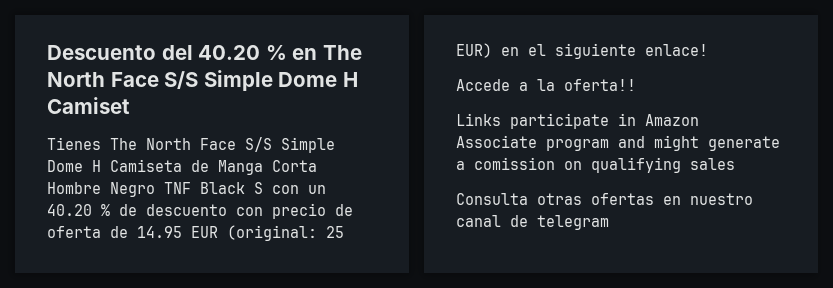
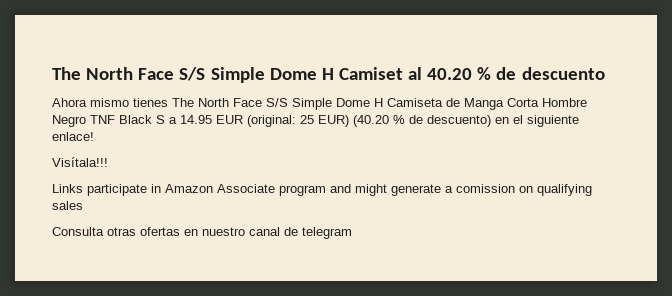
[47,45,318,60] Descuento del 40.20 % en -> (52, 73) none
[47,137,101,150] // Tienes -> [408,67,605,80] [52,98,168,107] al 40.20 % de descuento // Ahora mismo tienes
[272,185,326,194] [47,203,353,219] [47,226,128,238] con un 40.20 % de descuento con precio de oferta de -> [169,117,177,124] a
(492, 50) none -> [353,115,491,127] (40.20 % de descuento)
[456,79,636,91] Accede a la oferta!! -> [52,157,108,167] Visítala!!!

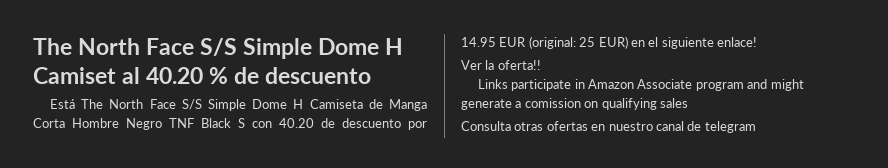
[52,98,168,107] Ahora mismo tienes -> [49,99,75,109] Está
[169,117,177,124] a -> [252,118,427,130] con 40.20 de descuento por
[353,115,491,127] (40.20 % de descuento) -> (628, 42) none
[52,157,108,167] Visítala!!! -> [461,60,541,70] Ver la oferta!!

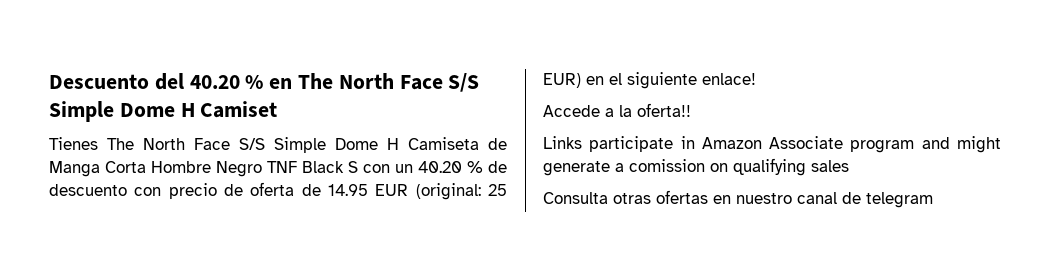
(33, 46) none -> [49,73,293,90] Descuento del 40.20 % en
[122,67,372,84] [49,99,75,109] al 40.20 % de descuento // Está -> [49,137,98,150] // Tienes
[279,118,427,130] 40.20 de descuento por -> [395,161,507,173] [49,182,321,199] un 40.20 % de descuento con precio de oferta de
[461,60,482,70] Ver -> [543,105,614,117] Accede a

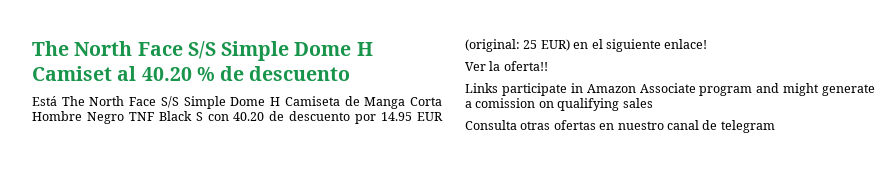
[49,73,293,90] Descuento del 40.20 % en -> (32, 48) none
[49,137,98,150] // Tienes -> [117,66,351,81] [32,96,57,106] al 40.20 % de descuento // Está
[395,161,507,173] [49,182,321,199] un 40.20 % de descuento con precio de oferta de -> [233,111,377,124] 40.20 de descuento por
[543,105,614,117] Accede a -> [465,62,486,71] Ver

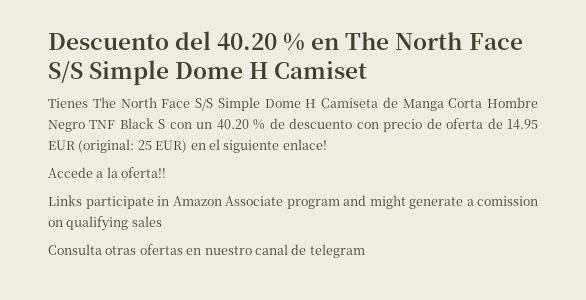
(32, 48) none -> [48,31,340,51] Descuento del 40.20 % en
[117,66,351,81] [32,96,57,106] al 40.20 % de descuento // Está -> [48,98,88,108] // Tienes
[233,111,377,124] 40.20 de descuento por -> [196,118,503,132] un 40.20 % de descuento con precio de oferta de
[465,62,486,71] Ver -> [48,167,104,178] Accede a

